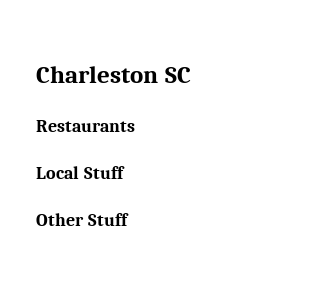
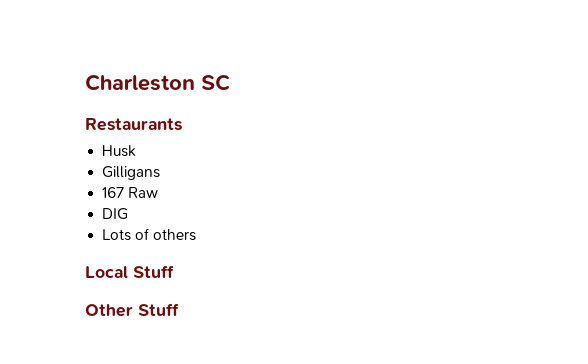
(135, 126) none -> [102,145,137,157] [102,166,161,180] [102,187,159,198] [102,208,129,220] [102,228,197,241] // Husk // Gilligans // 167 Raw // DIG // Lots of others

